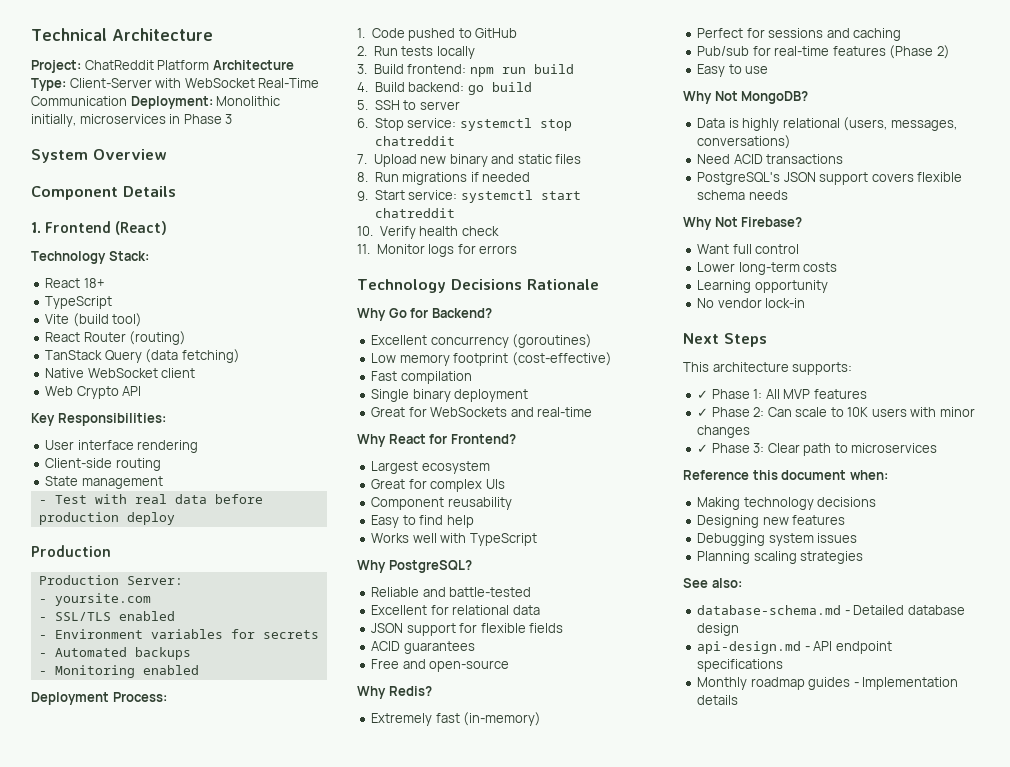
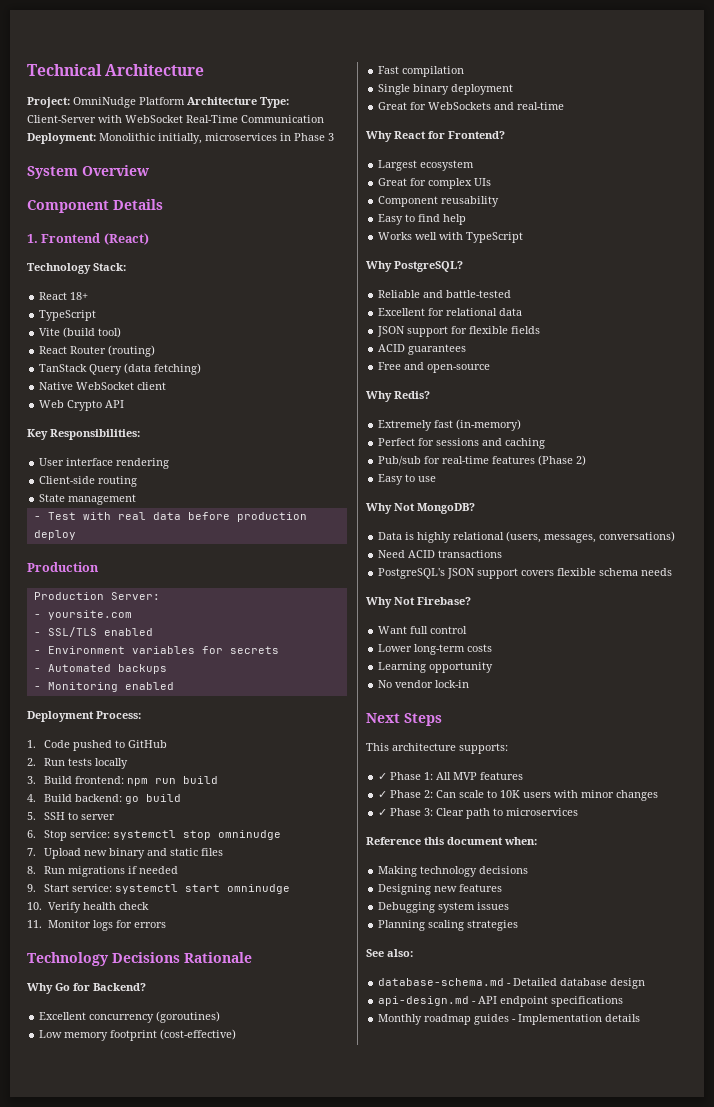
[84,60,154,70] ChatReddit -> [73,97,136,108] OmniNudge
[374,136,455,146] chatreddit -> [218,830,282,840] omninudge
[374,208,455,218] chatreddit -> [227,884,291,894] omninudge

